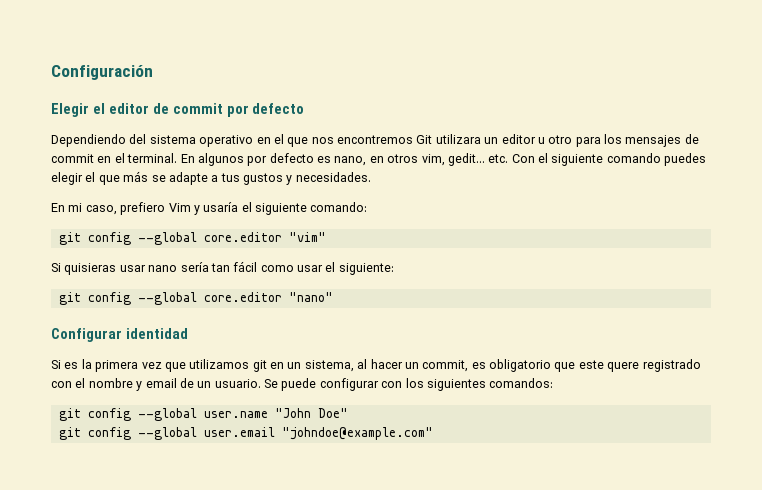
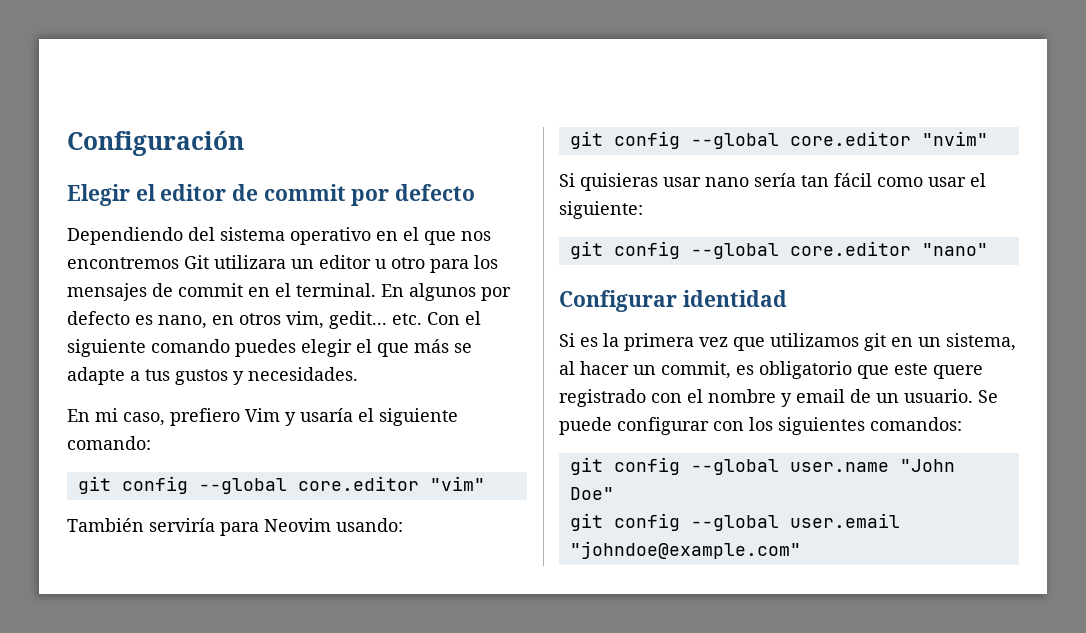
(326, 237) none -> [67,518,403,536] [569,131,988,149] // También serviría para Neovim usando: // git config --global core.editor "nvim"

